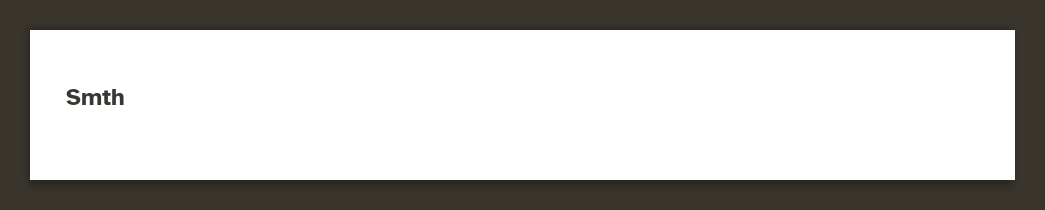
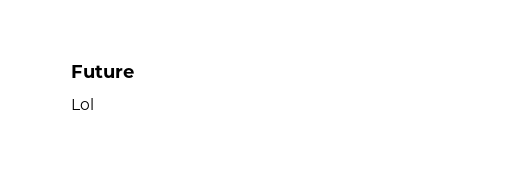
[66,89,125,105] Smth -> [71,65,134,78] [71,98,94,110] Future // Lol

